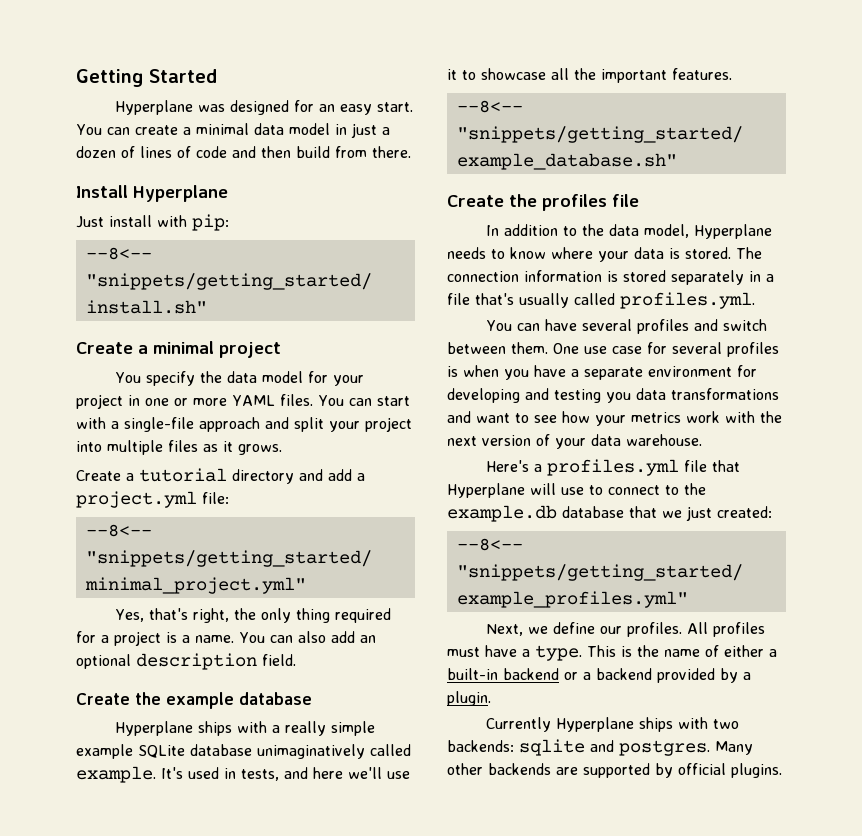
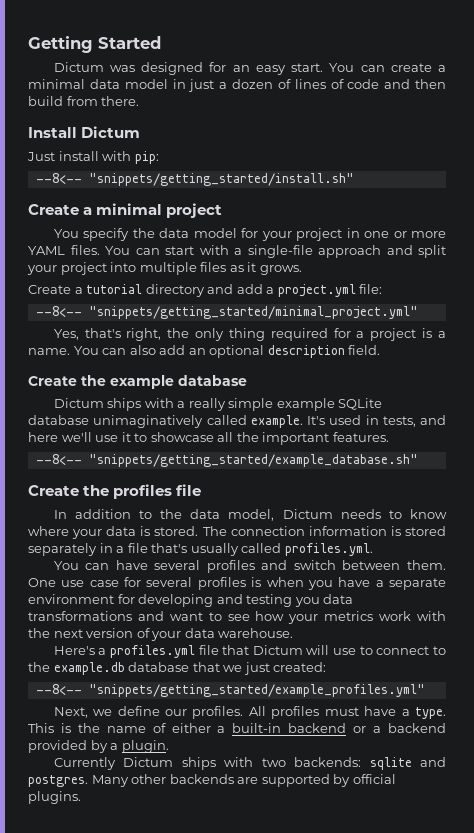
[115,100,194,115] Hyperplane -> [53,62,104,72] Dictum
[133,185,228,202] Hyperplane -> [81,126,141,138] Dictum
[115,721,194,736] Hyperplane -> [53,398,104,408] Dictum
[694,224,773,239] Hyperplane -> [282,509,333,519] Dictum
[447,483,525,498] Hyperplane -> [252,645,303,655] Dictum
[556,717,635,732] Hyperplane -> [123,757,174,767] Dictum

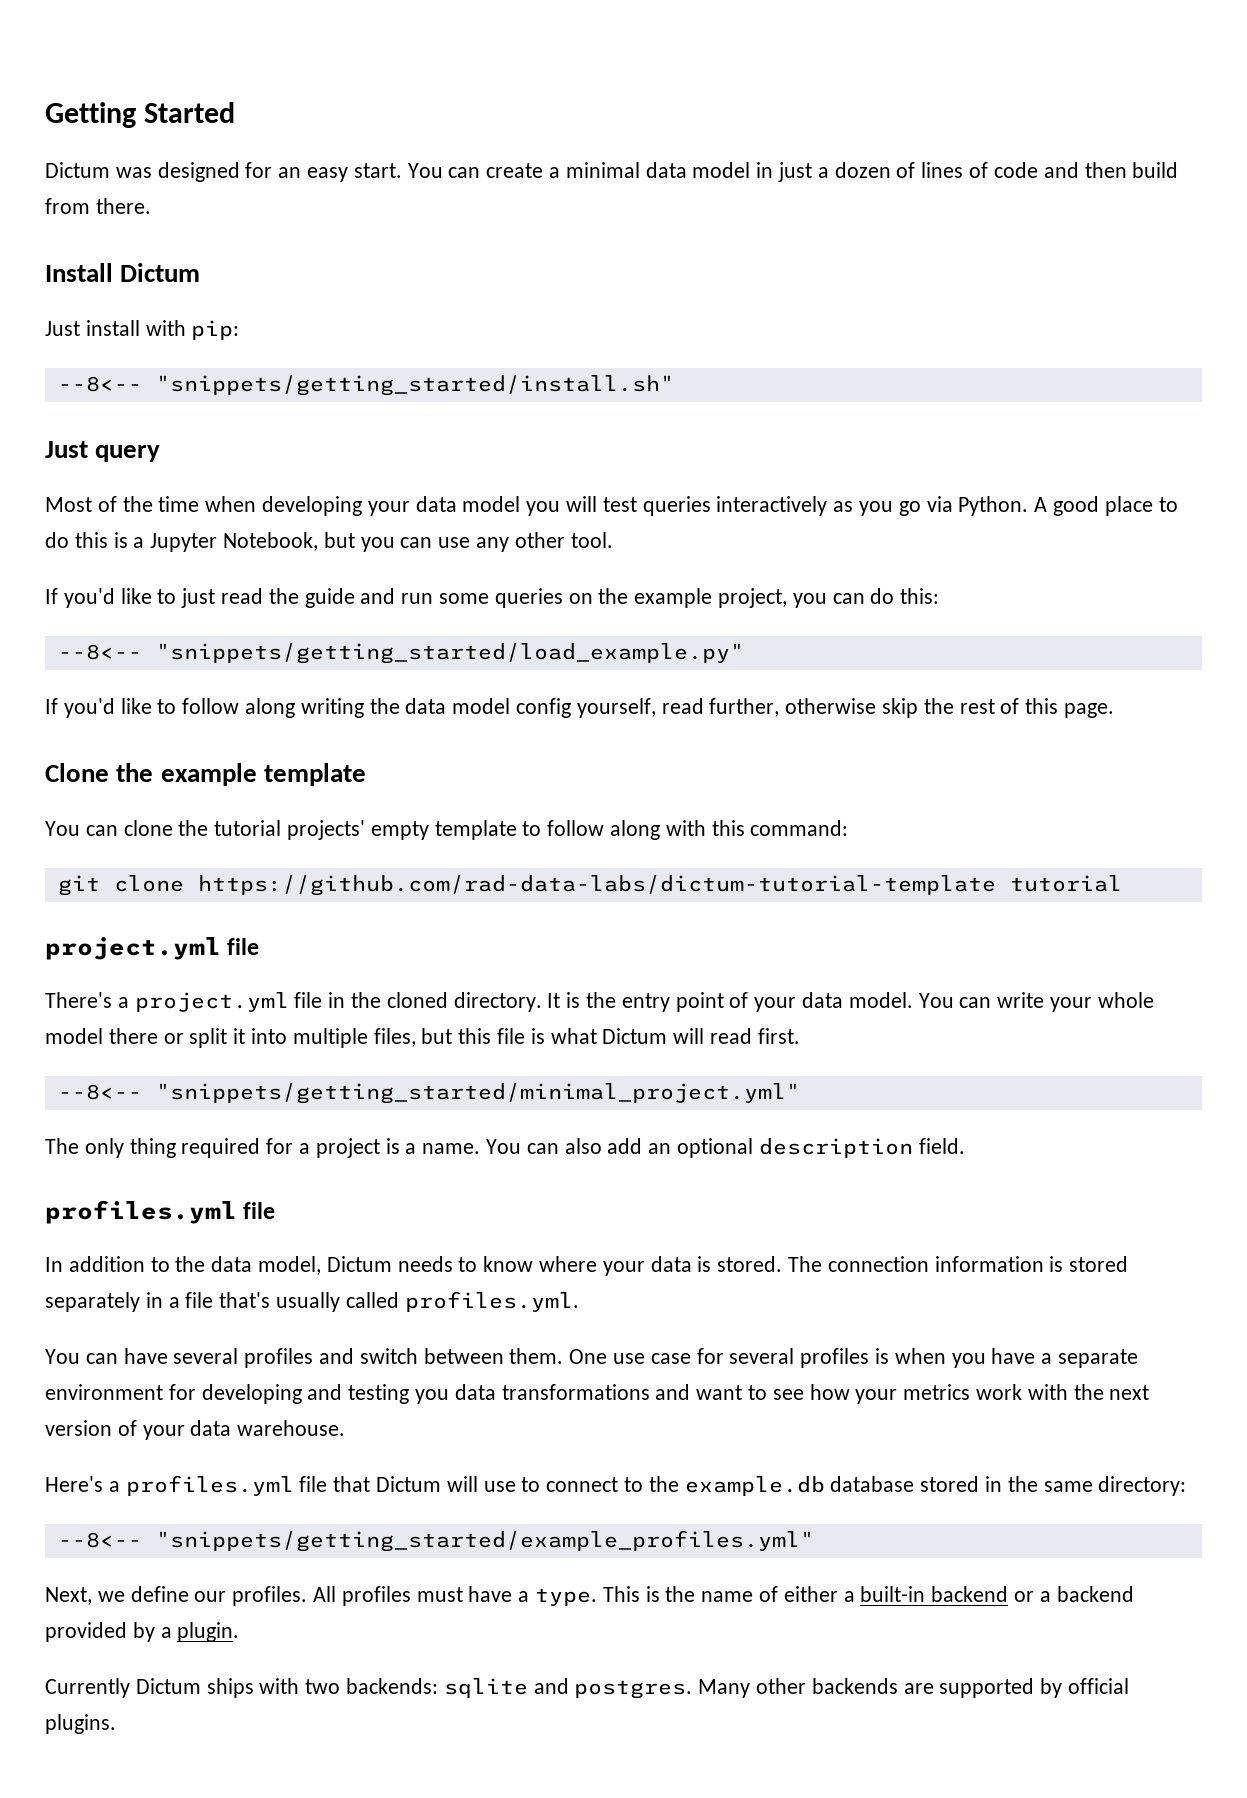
[28,203,223,218] [53,228,446,241] [28,245,446,258] [27,262,302,275] [28,284,383,297] [35,306,418,319] [53,328,190,341] Create a minimal project // You specify the data model for your project in one or more YAML files. You can start with a single-file approach and split your project into multiple files as it grows. // Create a tutorial directory and add a project.yml file: // --8<-- "snippets/getting_started/minimal_project.yml" // Yes, that's right, the -> [45,441,161,462] [45,496,1178,516] [45,532,613,552] [45,588,940,608] [57,643,744,664] [45,698,1115,718] [45,763,366,786] [45,820,849,840] [57,875,1122,896] [45,937,260,960] [45,992,1154,1012] [45,1028,800,1048] [57,1083,800,1104] [45,1138,79,1154] Just query // Most of the time when developing your data model you will test queries interactively as you go via Python. A good place to do this is a Jupyter Notebook, but you can use any other tool. // If you'd like to just read the guide and run some queries on the example project, you can do this: // --8<-- "snippets/getting_started/load_example.py" // If you'd like to follow along writing the data model config yourself, read further, otherwise skip the rest of this page. // Clone the example template // You can clone the tutorial projects' empty template to follow along with this command: // git clone https://github.com/rad-data-labs/dictum-tutorial-template tutorial // project.yml file // There's a project.yml file in the cloned directory. It is the entry point of your data model. You can write your whole model there or split it into multiple files, but this file is what Dictum will read first. // --8<-- "snippets/getting_started/minimal_project.yml" // The
[28,375,247,389] [53,398,383,411] [28,415,446,428] [28,432,389,445] [35,454,418,467] [28,484,173,499] Create the example database // Dictum ships with a really simple example SQLite database unimaginatively called example. It's used in tests, and here we'll use it to showcase all the important features. // --8<-- "snippets/getting_started/example_database.sh" // Create the profiles -> [45,1200,237,1224] profiles.yml
[192,662,327,675] that we just created: -> [920,1476,1187,1496] stored in the same directory:

